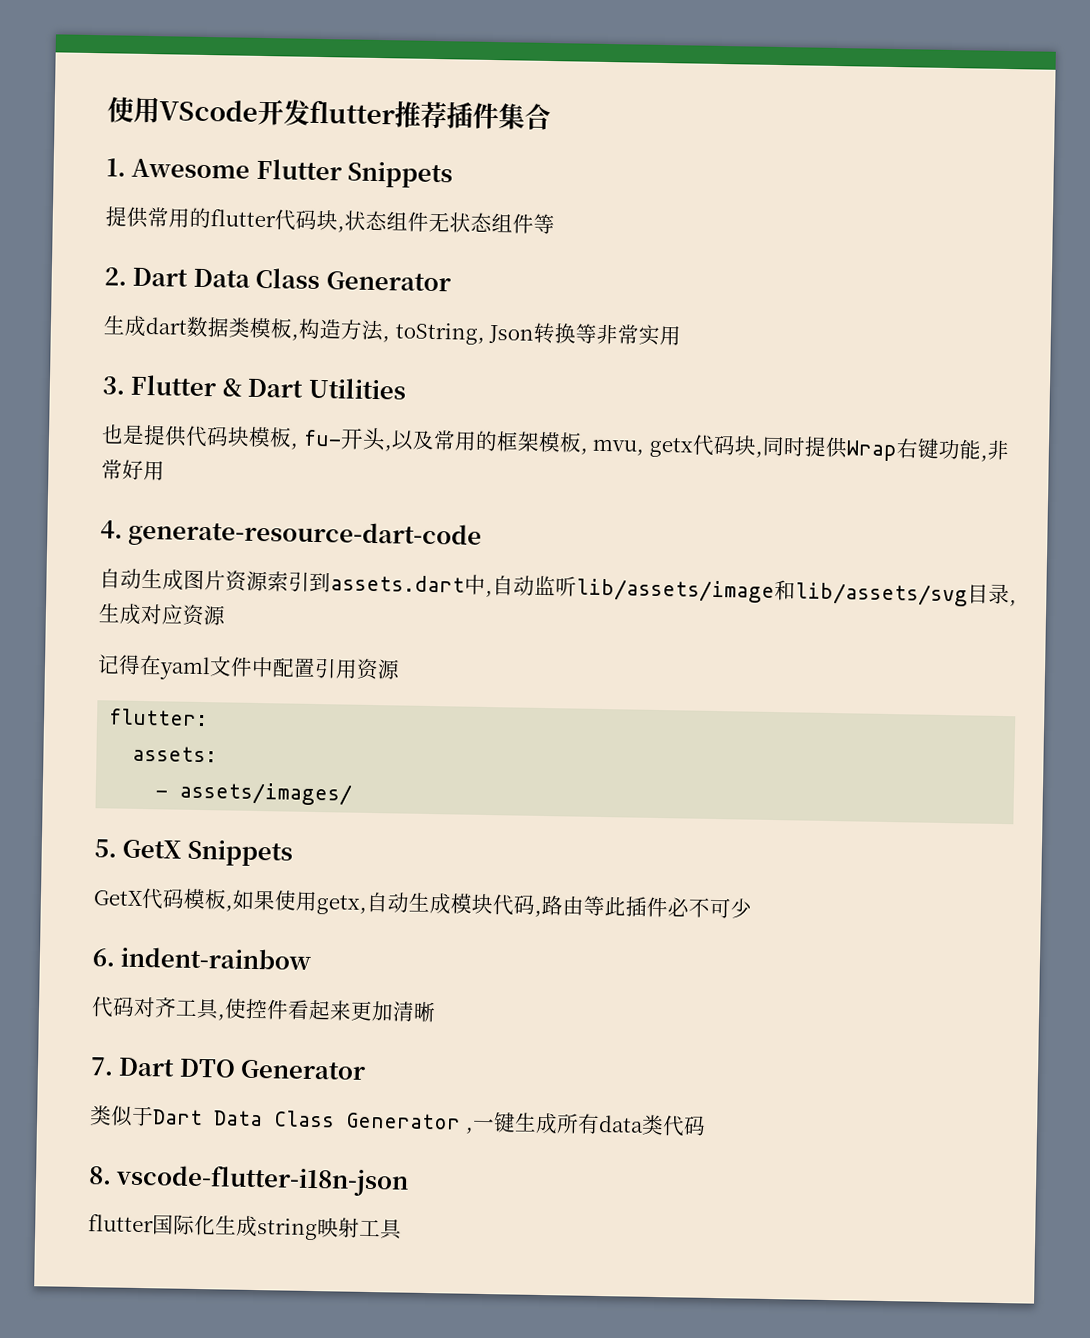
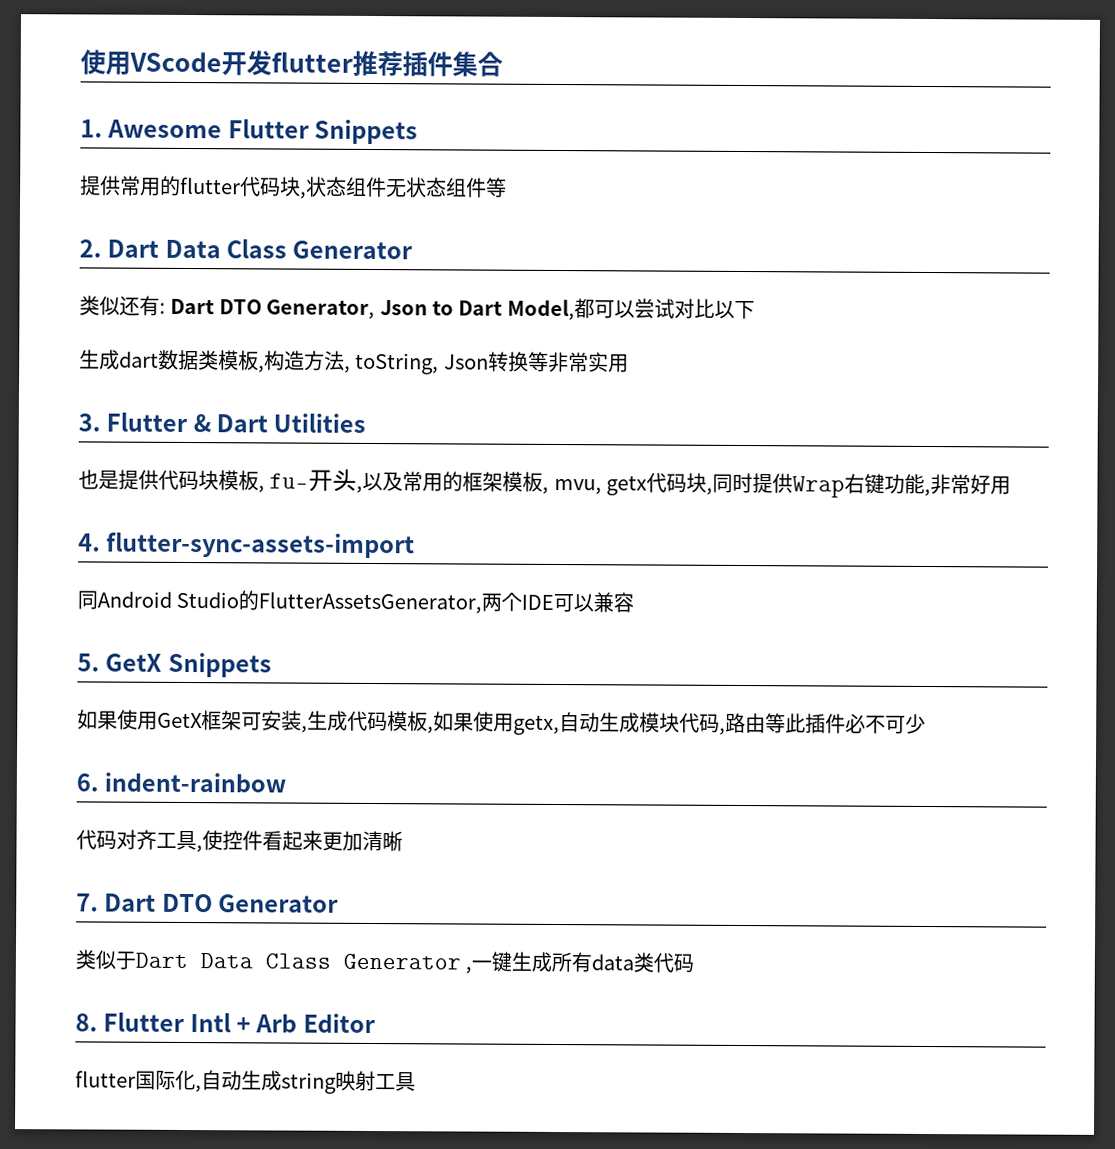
(451, 281) none -> [79,295,755,321] // 类似还有: Dart DTO Generator, Json to Dart Model,都可以尝试对比以下
[128,518,483,551] [99,568,1017,607] [98,603,226,627] [97,654,400,681] [108,708,209,727] [132,745,218,763] [155,781,353,806] [94,839,293,867] [93,890,144,907] generate-resource-dart-code // 自动生成图片资源索引到assets.dart中,自动监听lib/assets/image和lib/assets/svg目录,生成对应资源 // 记得在yaml文件中配置引用资源 // flutter: // assets: // - assets/images/ // 5. GetX Snippets // GetX -> [106,531,416,559] [77,590,635,614] [77,652,272,678] [77,709,348,733] flutter-sync-assets-import // 同Android Studio的FlutterAssetsGenerator,两个IDE可以兼容 // 5. GetX Snippets // 如果使用GetX框架可安装,生成
[115,1163,410,1197] vscode-flutter-i18n-json -> [103,1011,376,1034] Flutter Intl + Arb Editor
(216, 1225) none -> [195,1070,242,1093] ,自动

